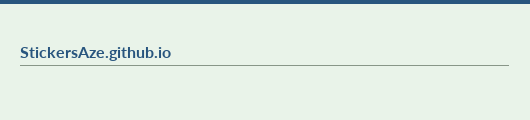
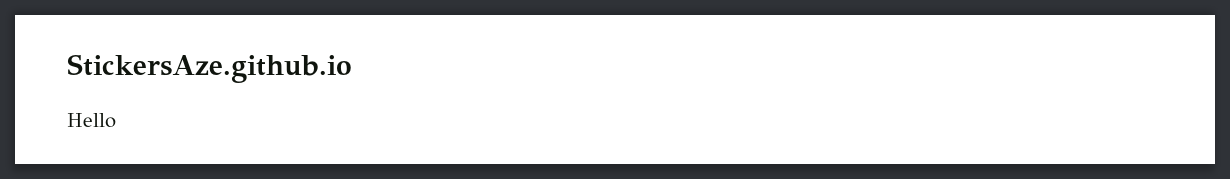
(171, 54) none -> [67,113,116,128] // Hello

